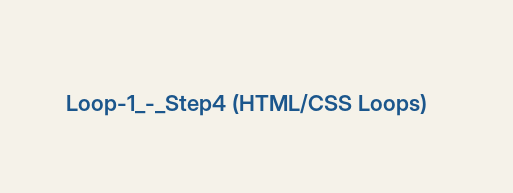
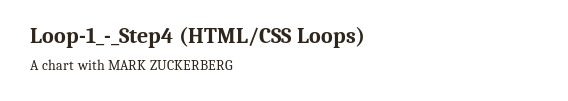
(427, 105) none -> [30,59,234,70] // A chart with MARK ZUCKERBERG

